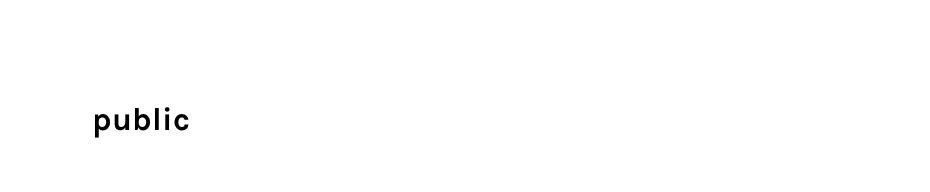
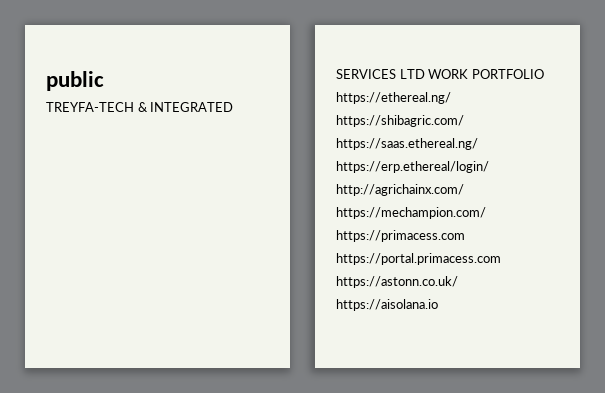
(190, 122) none -> [46,102,234,112] [336,69,544,79] [336,92,451,104] [336,115,464,127] [336,138,478,150] [336,161,489,173] [336,184,464,196] [336,207,486,219] [336,230,465,242] [336,253,501,265] [336,276,458,288] [336,299,438,311] // TREYFA-TECH & INTEGRATED SERVICES LTD WORK PORTFOLIO // https://ethereal.ng/ // https://shibagric.com/ // https://saas.ethereal.ng/ // https://erp.ethereal/login/ // http://agrichainx.com/ // https://mechampion.com/ // https://primacess.com // https://portal.primacess.com // https://astonn.co.uk/ // https://aisolana.io

